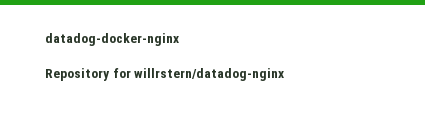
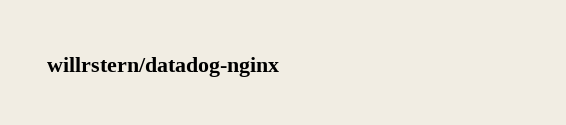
[45,33,179,46] [45,68,131,81] datadog-docker-nginx // Repository for -> (47, 67) none

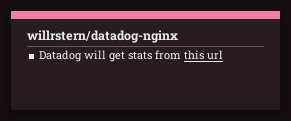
(279, 67) none -> [39,50,224,62] // Datadog will get stats from this url

